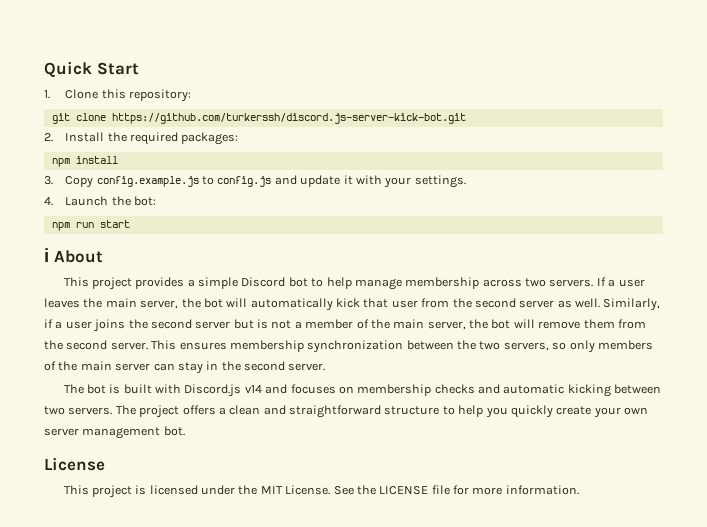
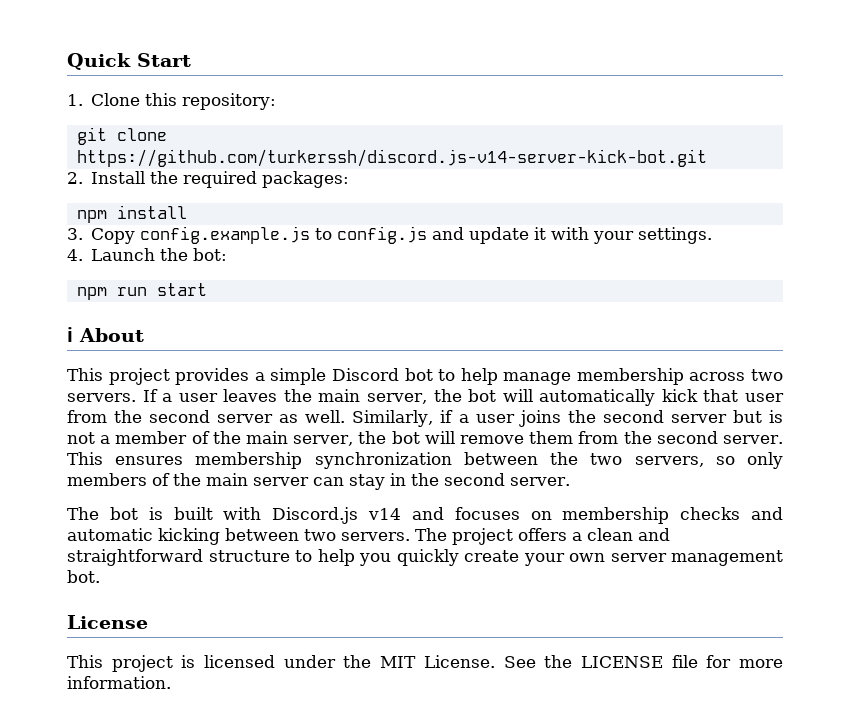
[111,113,466,124] https://github.com/turkerssh/discord.js-server-kick-bot.git -> [76,149,707,167] https://github.com/turkerssh/discord.js-v14-server-kick-bot.git

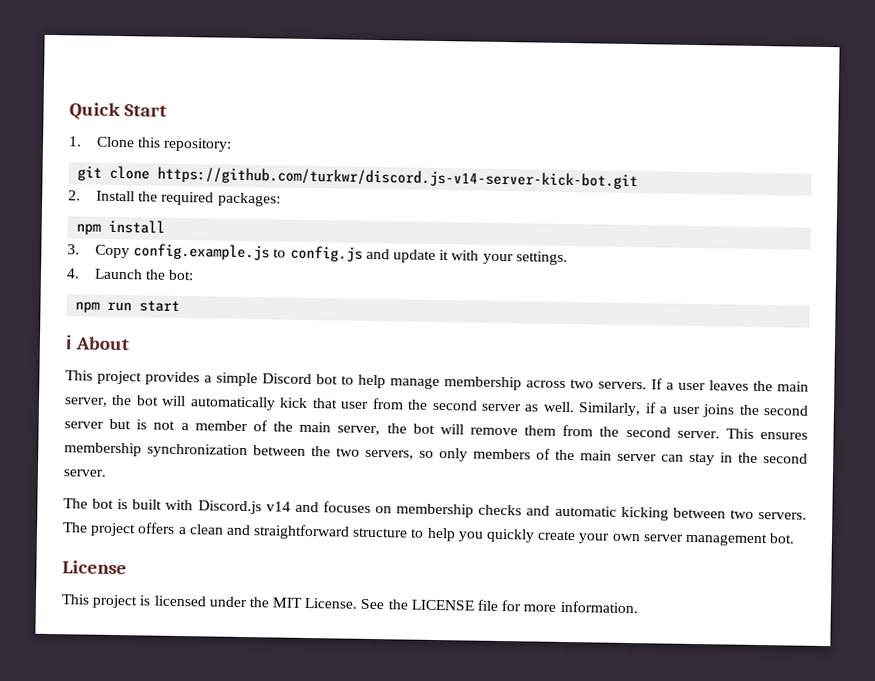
[76,149,707,167] https://github.com/turkerssh/discord.js-v14-server-kick-bot.git -> [157,166,639,190] https://github.com/turkwr/discord.js-v14-server-kick-bot.git

